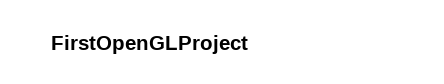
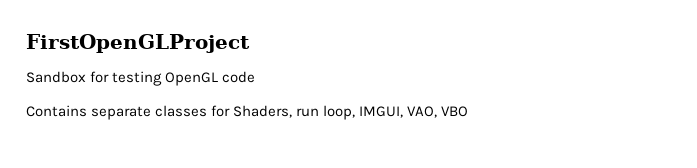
(248, 44) none -> [26,71,256,86] [26,105,469,120] // Sandbox for testing OpenGL code // Contains separate classes for Shaders, run loop, IMGUI, VAO, VBO

